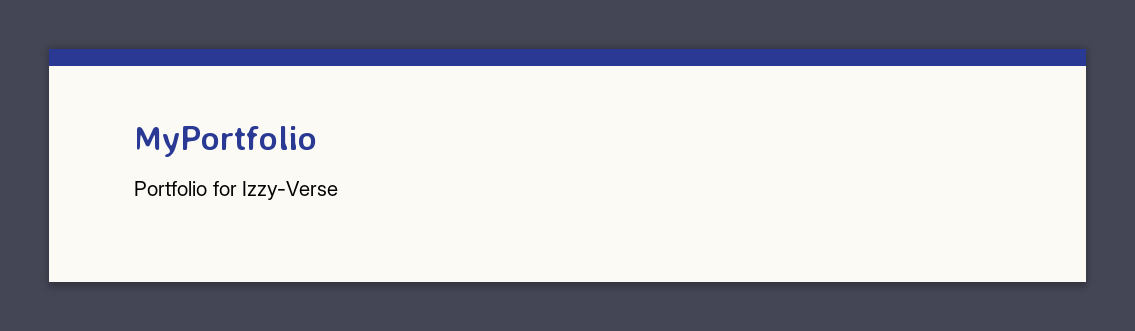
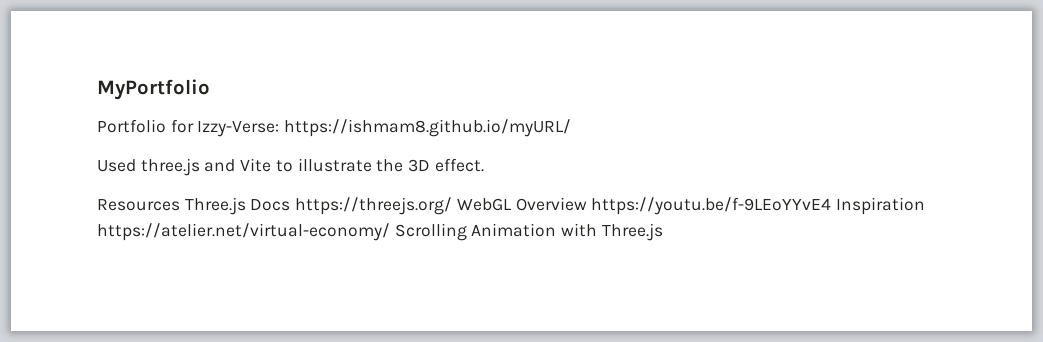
[242,181,339,200] Izzy-Verse -> [197,119,572,137] [97,158,484,176] [97,197,926,215] [97,223,663,241] Izzy-Verse: https://ishmam8.github.io/myURL/ // Used three.js and Vite to illustrate the 3D effect. // Resources Three.js Docs https://threejs.org/ WebGL Overview https://youtu.be/f-9LEoYYvE4 Inspiration https://atelier.net/virtual-economy/ Scrolling Animation with Three.js

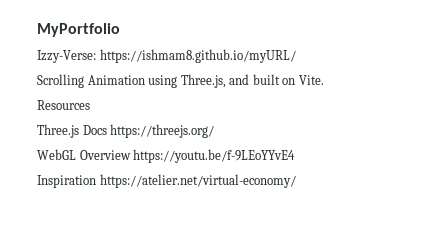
[97,119,194,133] Portfolio for -> (120, 30) none
[97,158,484,176] Used three.js and Vite to illustrate the 3D effect. -> [37,74,324,88] Scrolling Animation using Three.js, and built on Vite.
(180, 205) none -> (90, 105) //
(453, 206) none -> (215, 131) //
(832, 206) none -> (296, 156) //
[394,223,663,241] Scrolling Animation with Three.js -> (296, 181) none

